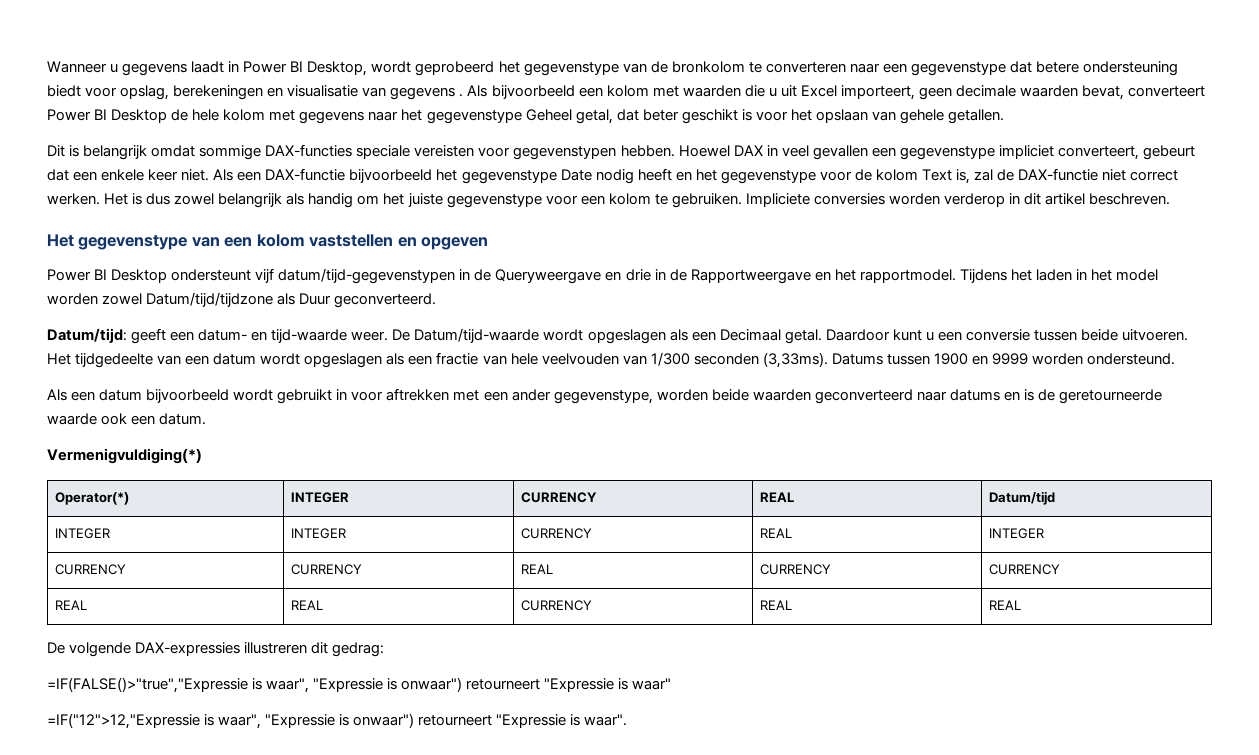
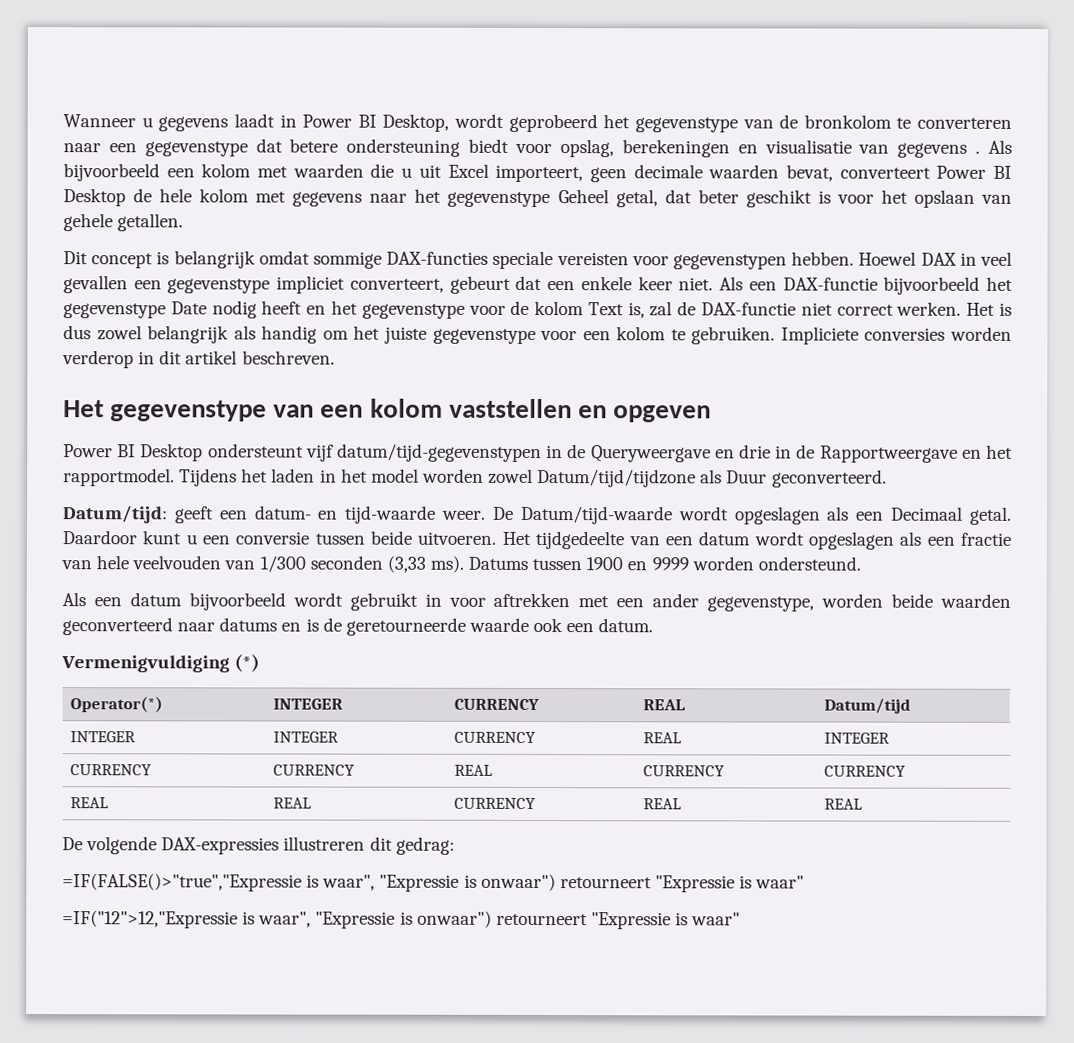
(65, 151) none -> [91,253,154,269] concept
[762,352,828,368] (3,33ms). -> [386,555,464,573] (3,33 ms).
[47,448,202,464] Vermenigvuldiging(*) -> [61,654,261,673] Vermenigvuldiging (*)
[584,714,628,726] waar". -> [691,912,741,926] waar"

